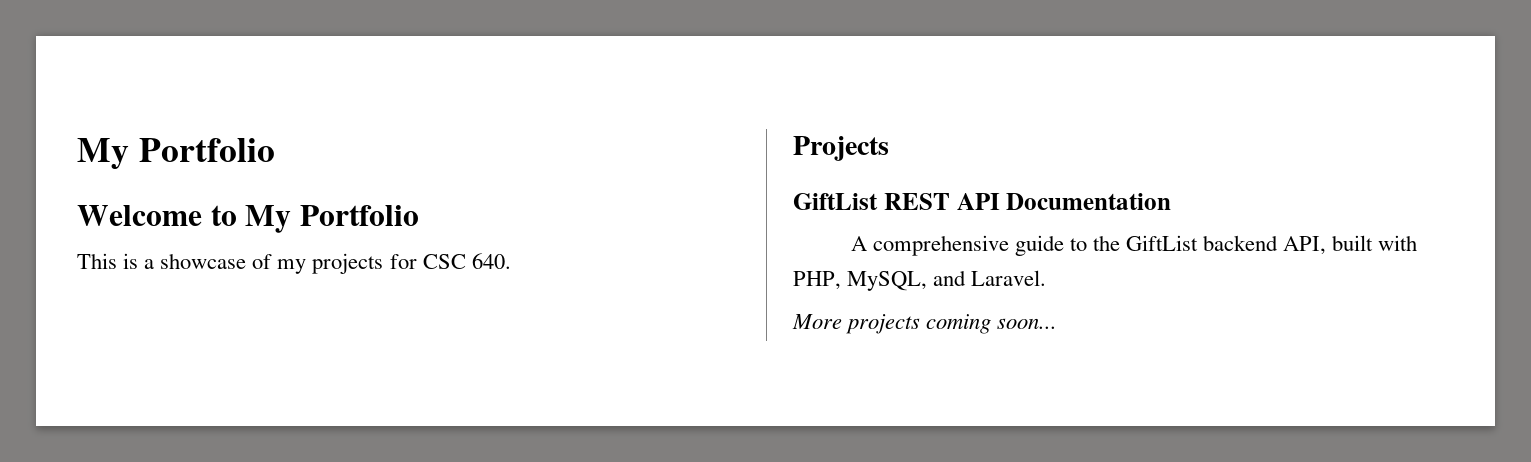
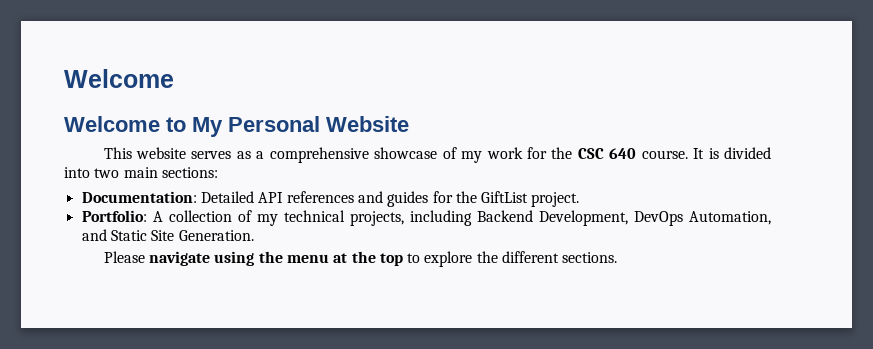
[77,138,275,170] My Portfolio -> [64,69,174,88] Welcome
[299,205,419,226] Portfolio -> [228,116,409,132] Personal Website
[123,253,511,274] [793,136,889,161] [793,193,1172,210] [850,235,1418,256] [793,270,1047,291] [792,314,1058,334] is a showcase of my projects for CSC 640. // Projects // GiftList REST API Documentation // A comprehensive guide to the GiftList backend API, built with PHP, MySQL, and Laravel. // More projects coming soon... -> [136,147,772,163] [64,167,218,178] [81,191,580,207] [81,210,771,226] [81,229,254,241] [103,251,618,267] website serves as a comprehensive showcase of my work for the CSC 640 course. It is divided into two main sections: // Documentation: Detailed API references and guides for the GiftList project. // Portfolio: A collection of my technical projects, including Backend Development, DevOps Automation, and Static Site Generation. // Please navigate using the menu at the top to explore the different sections.

